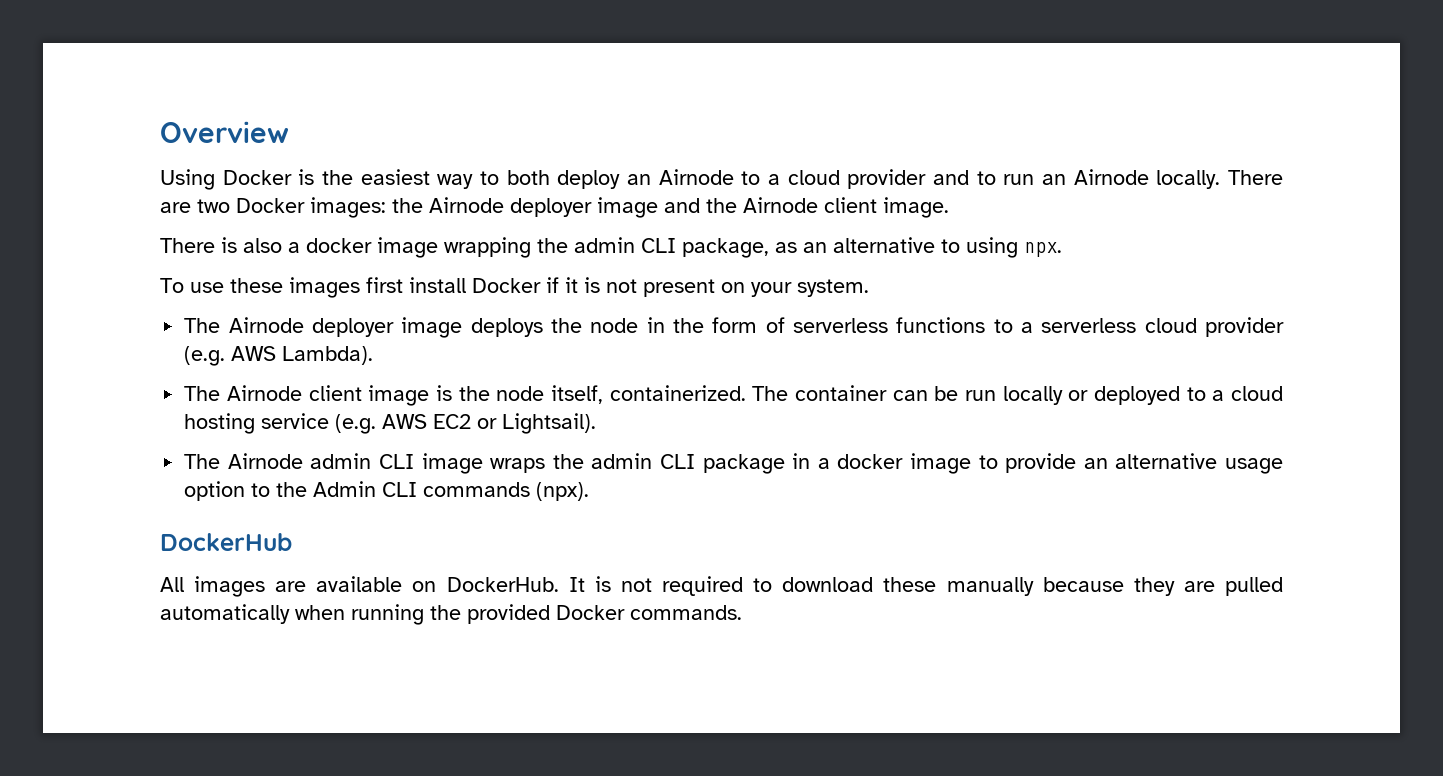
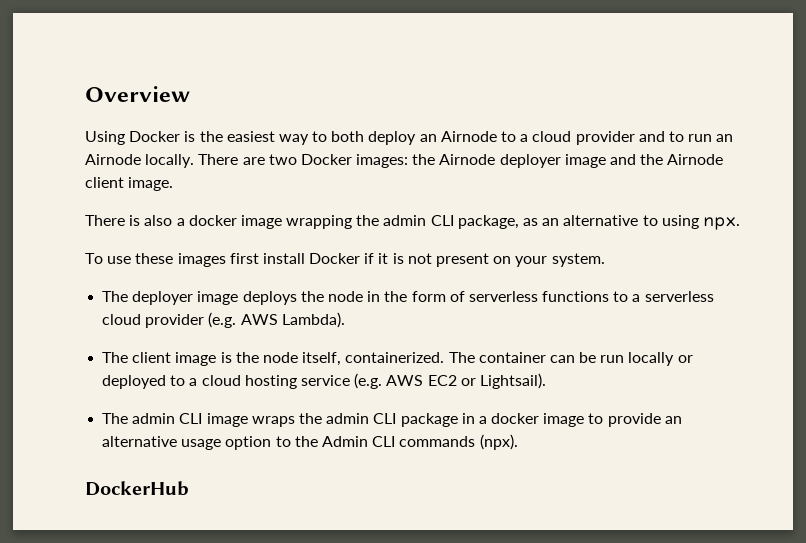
[228,317,304,333] Airnode -> (129, 296) none
[226,385,302,401] Airnode -> (129, 357) none
[227,453,303,469] Airnode -> (129, 418) none
[160,576,1283,597] [160,604,742,625] // All images are available on DockerHub. It is not required to download these manually because they are pulled automatically when running the provided Docker commands. -> (189, 488) none

